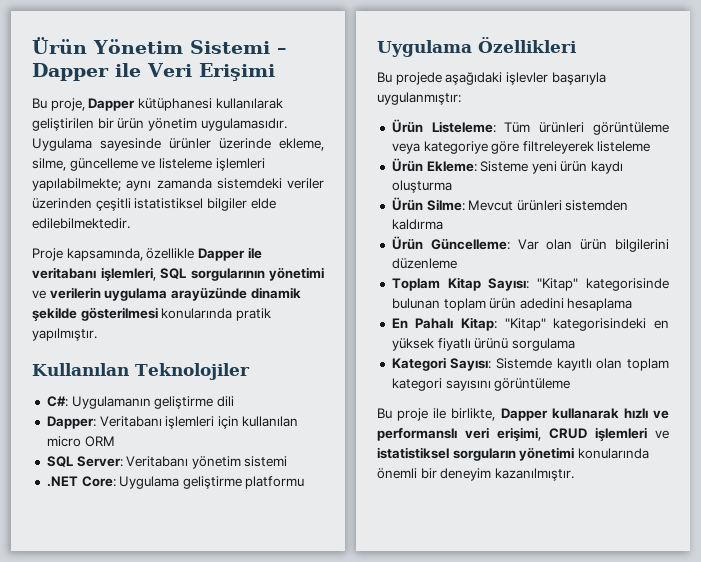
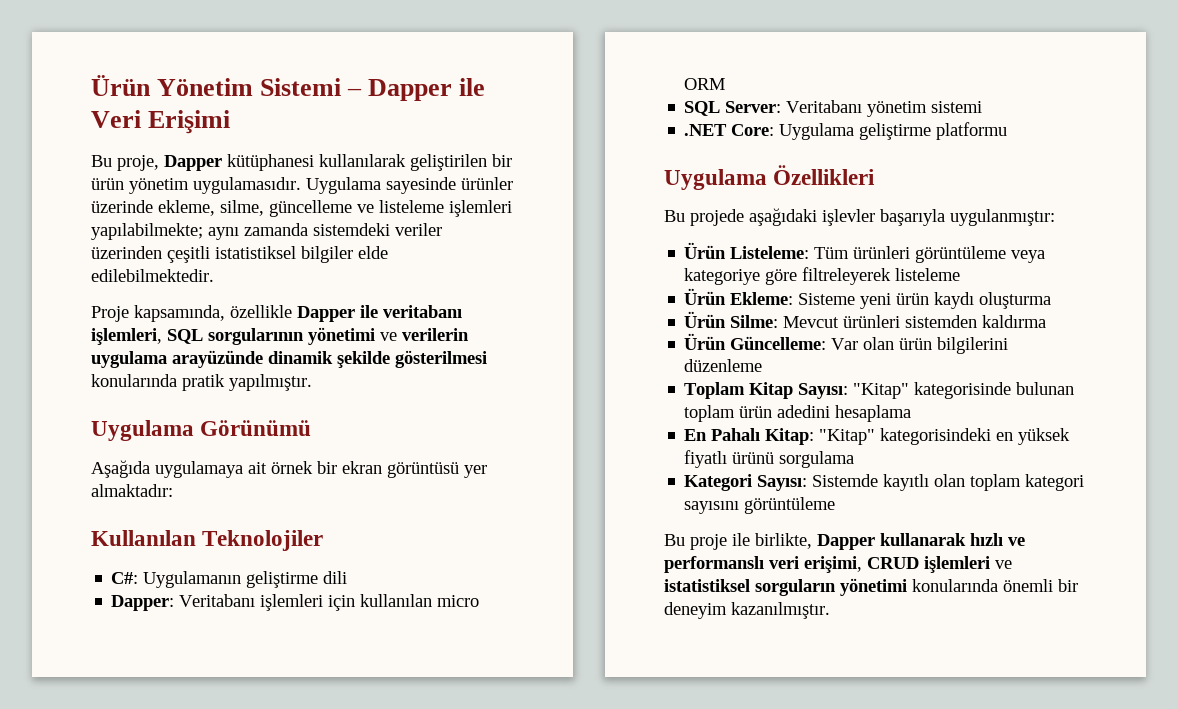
(97, 334) none -> [91,420,312,441] [91,460,487,478] [91,484,173,497] // Uygulama Görünümü // Aşağıda uygulamaya ait örnek bir ekran görüntüsü yer almaktadır:

